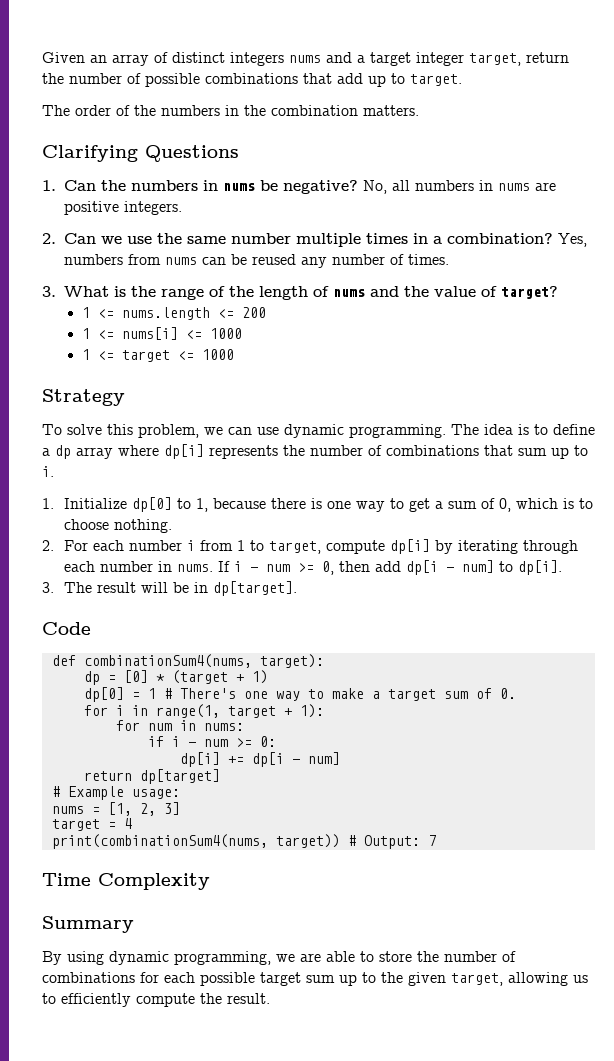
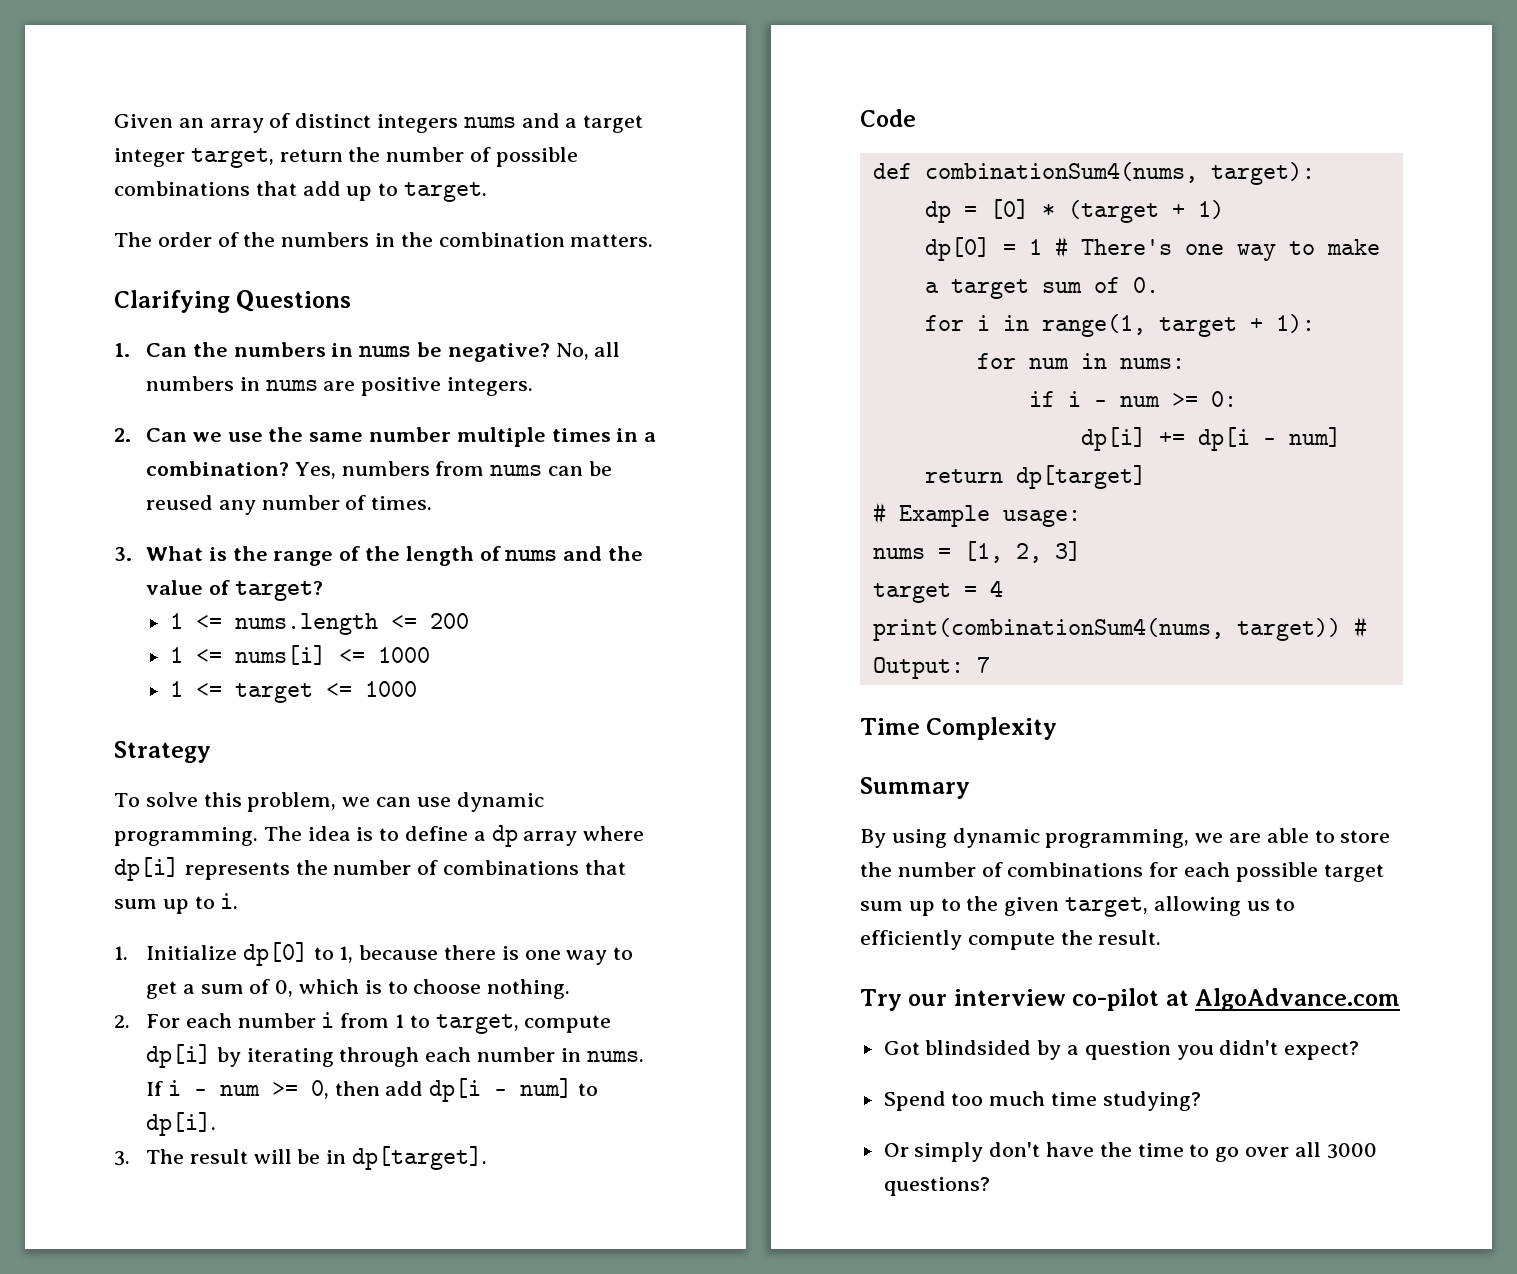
(270, 998) none -> [860,988,1401,1011] [883,1040,1360,1060] [883,1091,1201,1111] [883,1142,1377,1162] [883,1177,990,1196] // Try our interview co-pilot at AlgoAdvance.com // Got blindsided by a question you didn't expect? // Spend too much time studying? // Or simply don't have the time to go over all 3000 questions?

